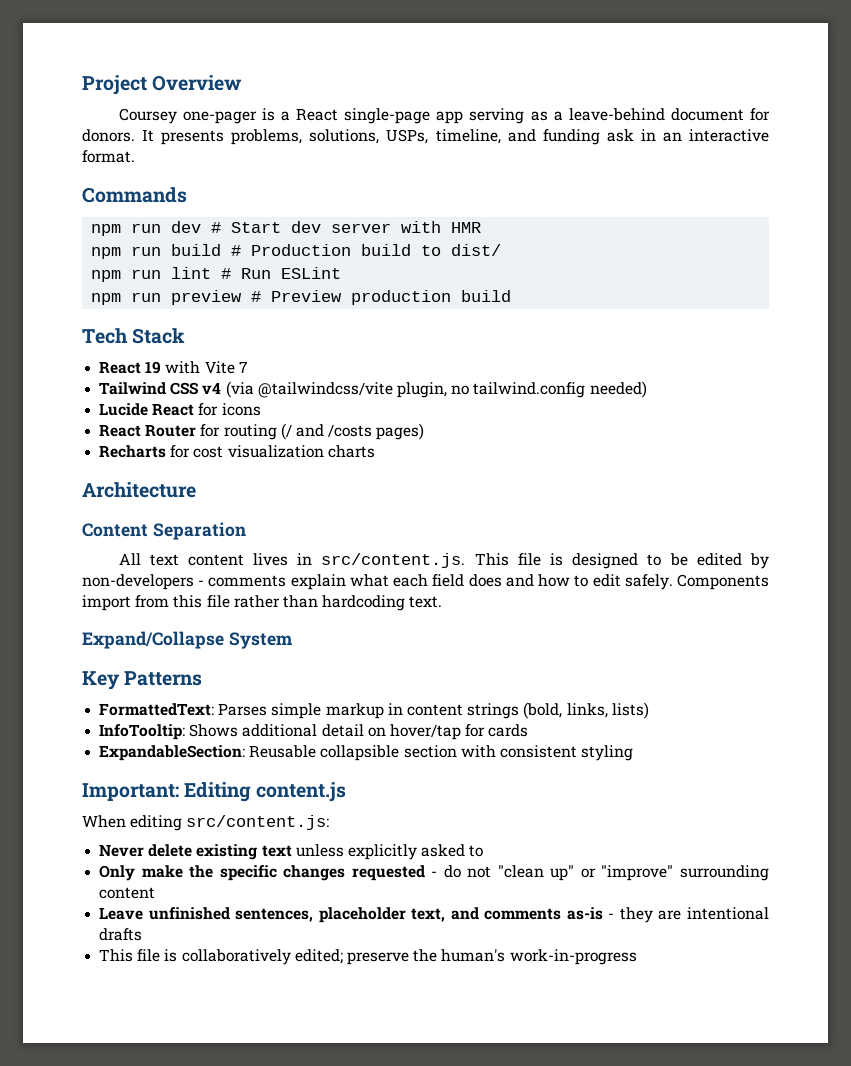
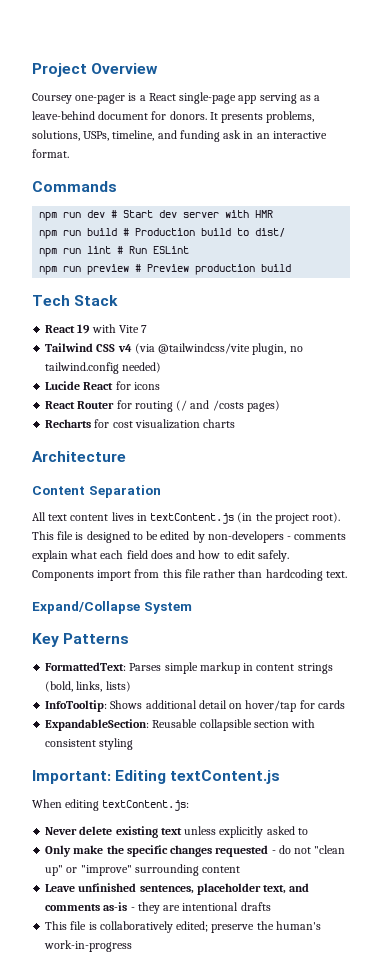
[321,553,466,568] src/content.js. -> [150,512,341,524] textContent.js (in the project root).
[255,782,346,802] content.js -> [170,770,281,784] textContent.js
[186,815,330,830] src/content.js: -> [102,800,190,811] textContent.js:

